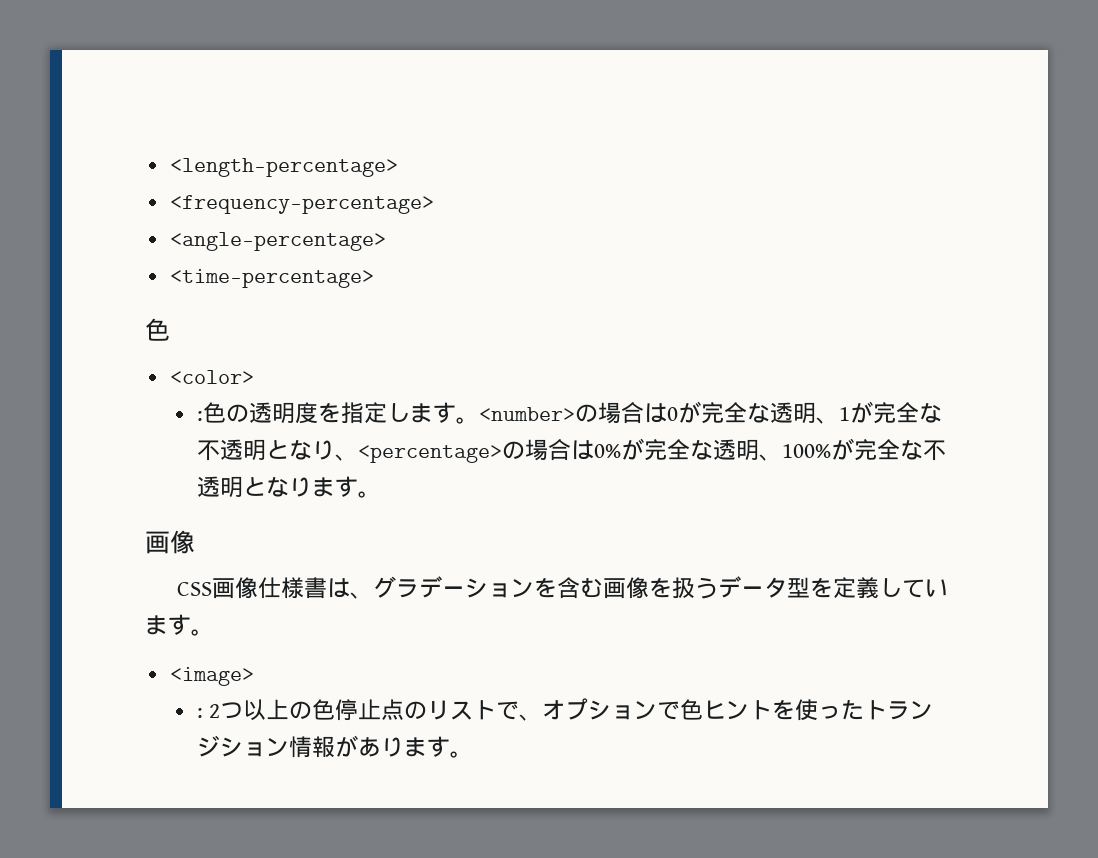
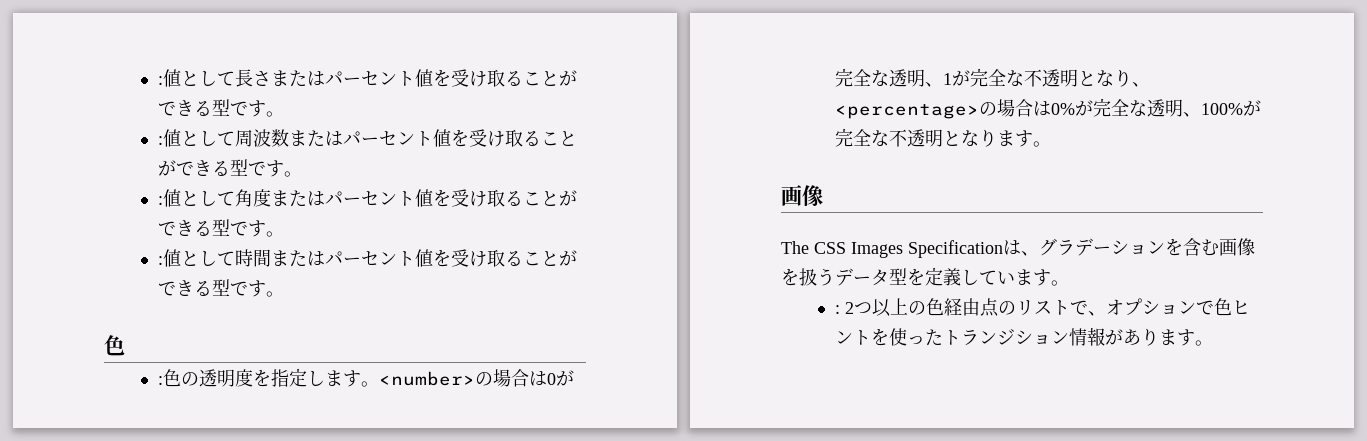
[169,158,398,177] [169,195,434,214] [169,232,386,251] [169,269,374,288] [145,318,170,341] [169,370,254,384] <length-percentage> // <frequency-percentage> // <angle-percentage> // <time-percentage> // 色 // <color> -> [157,69,577,87] [157,99,284,117] [157,129,577,147] [157,159,302,177] [157,189,577,207] [157,219,284,237] [157,249,577,267] [157,279,284,297] [104,335,125,356] :値として長さまたはパーセント値を受け取ることができる型です。 // :値として周波数またはパーセント値を受け取ることができる型です。 // :値として角度またはパーセント値を受け取ることができる型です。 // :値として時間またはパーセント値を受け取ることができる型です。 // 色
[176,577,327,599] CSS画像仕様書 -> [781,240,1003,258] The CSS Images Specification
[169,667,254,686] // <image> -> (1069, 283) none
[334,699,381,721] 停止 -> [943,298,980,316] 経由

